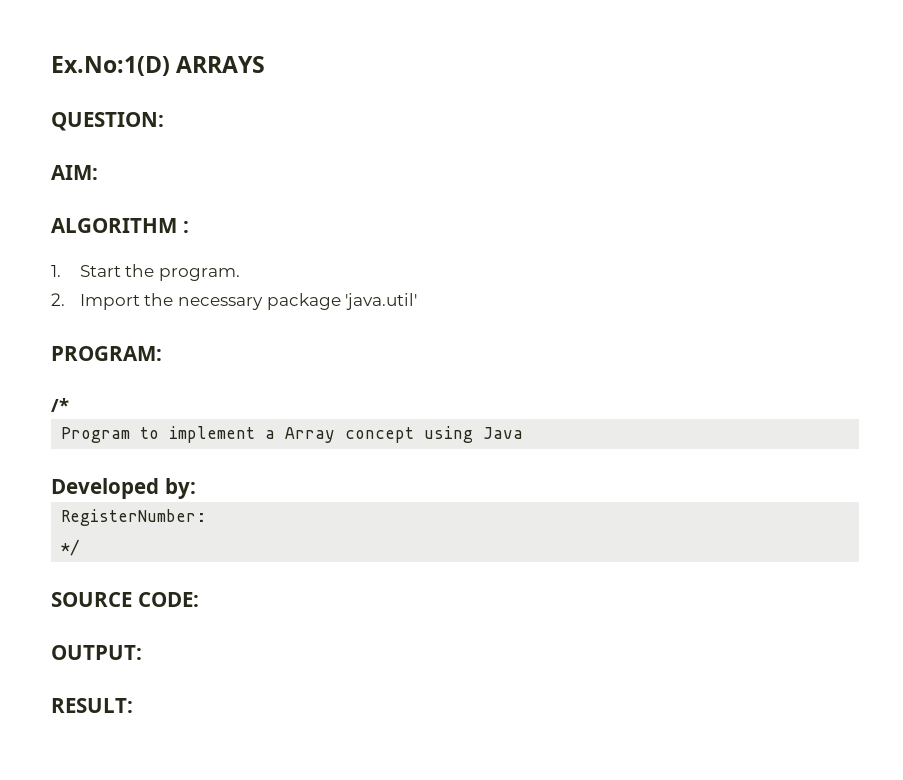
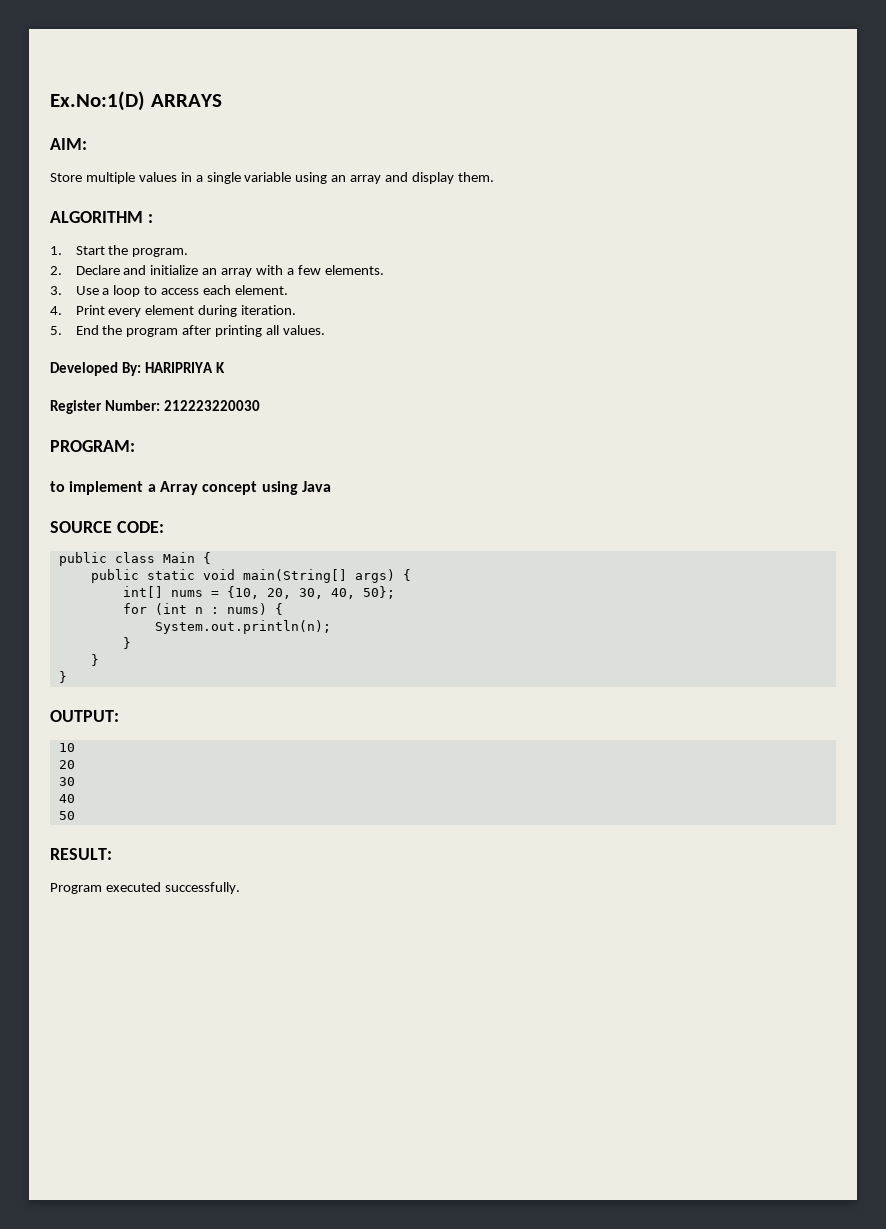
[51,112,164,131] [51,165,98,180] QUESTION: // AIM: -> [50,138,87,150] [50,172,494,184] AIM: // Store multiple values in a single variable using an array and display them.
[79,293,418,310] Import the necessary package 'java.util' -> [75,265,384,277] [50,285,288,297] [50,305,297,317] [50,325,325,337] [50,362,225,376] [50,400,260,414] Declare and initialize an array with a few elements. // 3. Use a loop to access each element. // 4. Print every element during iteration. // 5. End the program after printing all values. // Developed By: HARIPRIYA K // Register Number: 212223220030
[51,398,69,412] [61,427,131,443] /* // Program -> (135, 446) none
[51,478,196,499] [61,509,207,526] [61,539,81,556] [51,592,199,607] [51,645,142,660] [51,698,133,713] Developed by: // RegisterNumber: // */ // SOURCE CODE: // OUTPUT: // RESULT: -> [50,521,164,533] [58,552,211,566] [90,569,411,583] [122,586,395,599] [122,603,283,615] [154,620,331,634] [122,637,131,649] [90,654,99,666] [58,671,67,683] [50,710,119,722] [58,743,75,752] [58,760,75,769] [58,777,75,786] [58,794,75,803] [58,811,75,820] [50,848,112,860] [50,882,240,894] SOURCE CODE: // public class Main { // public static void main(String[] args) { // int[] nums = {10, 20, 30, 40, 50}; // for (int n : nums) { // System.out.println(n); // } // } // } // OUTPUT: // 10 // 20 // 30 // 40 // 50 // RESULT: // Program executed successfully.

